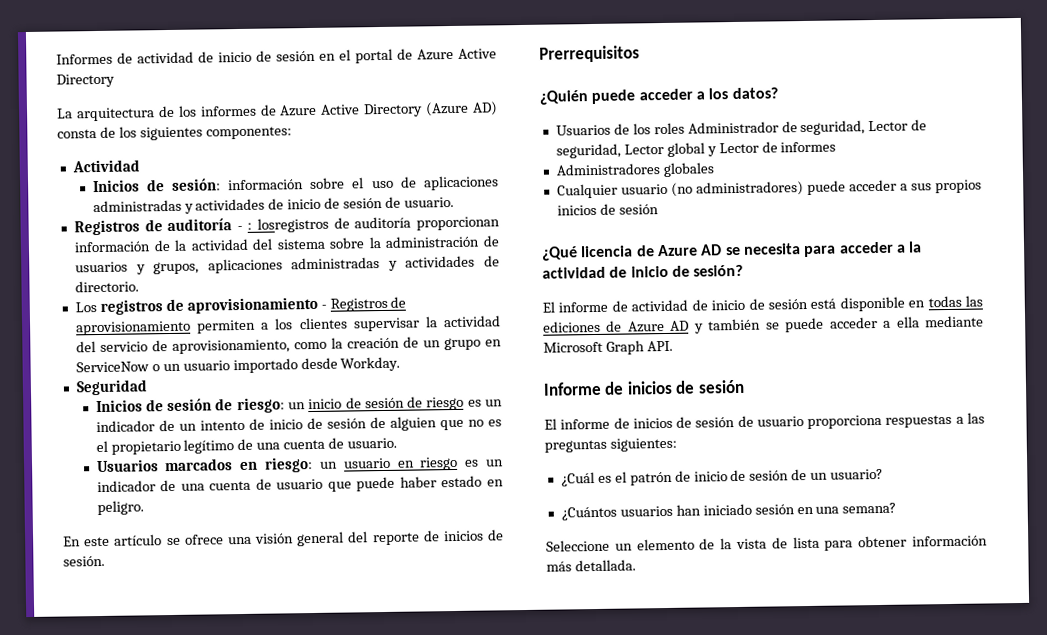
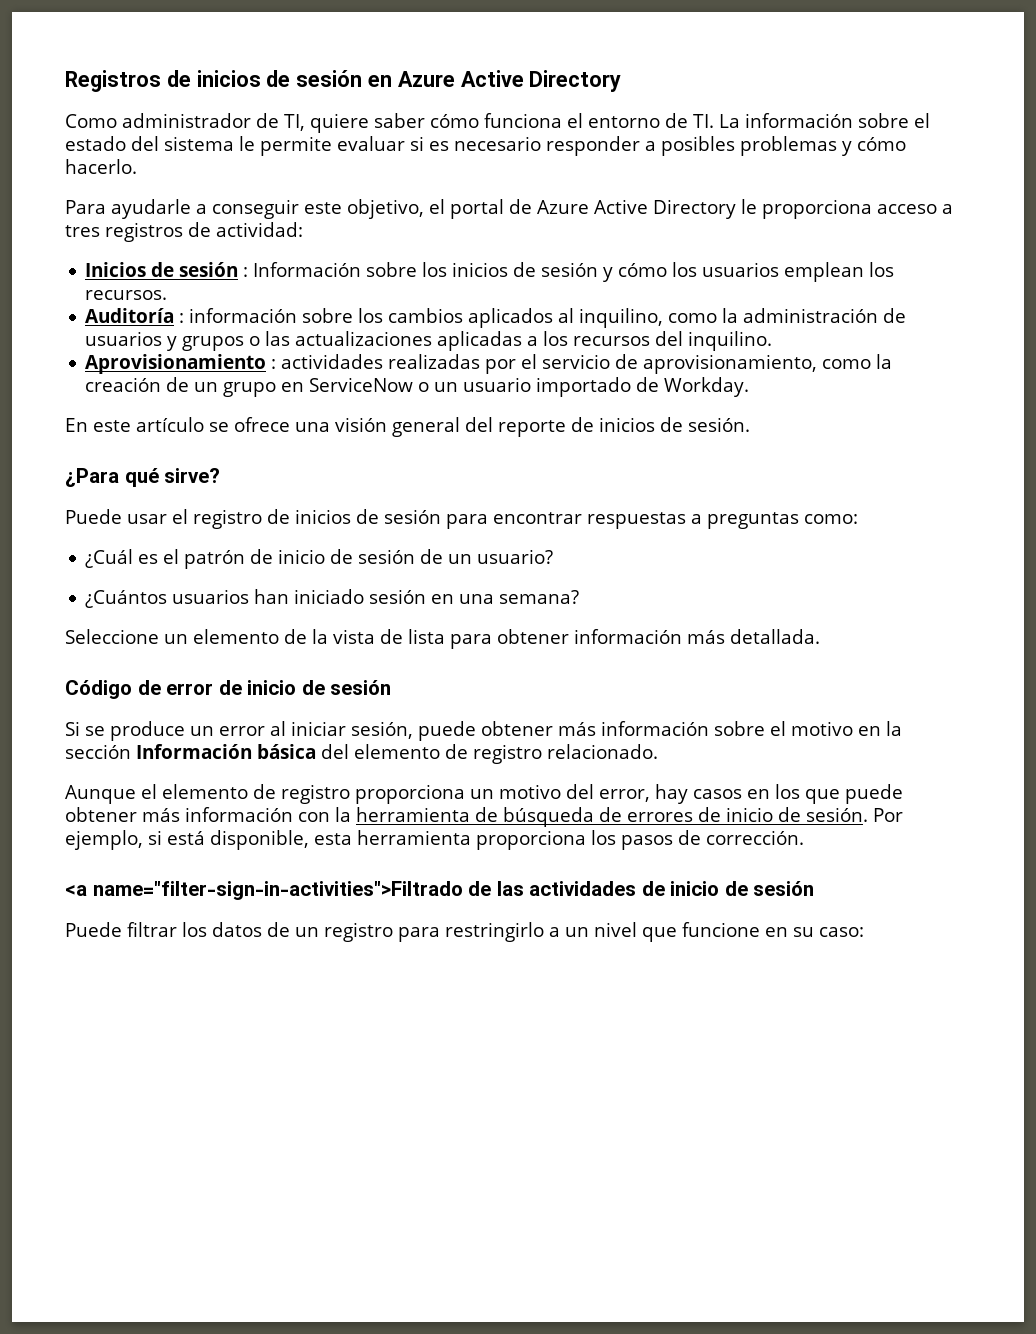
[56,50,336,65] Informes de actividad de inicio de sesión en -> [65,70,622,92] [65,113,930,133] [65,136,906,156] [65,159,137,174] [65,199,424,219] Registros de inicios de sesión en Azure Active Directory // Como administrador de TI, quiere saber cómo funciona el entorno de TI. La información sobre el estado del sistema le permite evaluar si es necesario responder a posibles problemas y cómo hacerlo. // Para ayudarle a conseguir este objetivo,
[56,101,498,122] [57,126,292,141] [71,159,140,173] [92,175,499,193] [92,196,454,214] [73,216,501,236] [73,237,366,253] // La arquitectura de los informes de Azure Active Directory (Azure AD) consta de los siguientes componentes: // Actividad // Inicios de sesión: información sobre el uso de aplicaciones administradas y actividades de inicio de sesión de usuario. // Registros de auditoría - : losregistros de auditoría proporcionan información de la actividad del sistema sobre -> [741,199,953,219] [65,222,303,242] [85,262,895,282] [85,290,168,300] [85,308,718,328] le proporciona acceso a tres registros de actividad: // Inicios de sesión : Información sobre los inicios de sesión y cómo los usuarios emplean los recursos. // Auditoría : información sobre los cambios aplicados al inquilino, como
[153,255,500,275] [74,280,139,293] [74,296,407,315] [75,315,501,336] [75,341,96,353] grupos, aplicaciones administradas y actividades de directorio. // Los registros de aprovisionamiento - Registros de aprovisionamiento permiten a los clientes supervisar la actividad del -> [182,331,773,351] [85,354,538,374] grupos o las actualizaciones aplicadas a los recursos del inquilino. // Aprovisionamiento : actividades realizadas por el
[300,357,338,370] desde -> [636,377,660,392] de
[75,379,148,396] [95,396,503,414] [95,416,502,433] [95,437,398,455] [95,456,505,473] [96,475,505,493] [96,500,144,516] // Seguridad // Inicios de sesión de riesgo: un inicio de sesión de riesgo es un indicador de un intento de inicio de sesión de alguien que no es el propietario legítimo de una cuenta de usuario. // Usuarios marcados en riesgo: un usuario en riesgo es un indicador de una cuenta de usuario que puede haber estado en peligro. -> (750, 387) none
[539,45,640,63] [539,87,778,105] [555,119,928,136] [555,141,837,159] [555,162,715,178] [556,179,983,199] [556,203,659,216] [542,241,923,261] [542,264,744,279] [542,295,983,313] [543,315,984,334] [543,340,673,355] [543,379,745,396] [544,412,985,430] [544,437,677,453] Prerrequisitos // ¿Quién puede acceder a los datos? // Usuarios de los roles Administrador de seguridad, Lector de seguridad, Lector global y Lector de informes // Administradores globales // Cualquier usuario (no administradores) puede acceder a sus propios inicios de sesión // ¿Qué licencia de Azure AD se necesita para acceder a la actividad de inicio de sesión? // El informe de actividad de inicio de sesión está disponible en todas las ediciones de Azure AD y también se puede acceder a ella mediante Microsoft Graph API. // Informe de inicios de sesión // El informe de inicios de sesión de usuario proporciona respuestas a las preguntas siguientes: -> [65,468,221,487] [65,509,858,529] ¿Para qué sirve? // Puede usar el registro de inicios de sesión para encontrar respuestas a preguntas como:
(636, 565) none -> [65,680,392,699] [65,721,902,741] [65,744,658,764] [65,784,903,804] [65,807,903,827] [65,830,804,850] [65,881,815,900] [65,922,864,942] // Código de error de inicio de sesión // Si se produce un error al iniciar sesión, puede obtener más información sobre el motivo en la sección Información básica del elemento de registro relacionado. // Aunque el elemento de registro proporciona un motivo del error, hay casos en los que puede obtener más información con la herramienta de búsqueda de errores de inicio de sesión. Por ejemplo, si está disponible, esta herramienta proporciona los pasos de corrección. // <a name="filter-sign-in-activities">Filtrado de las actividades de inicio de sesión // Puede filtrar los datos de un registro para restringirlo a un nivel que funcione en su caso:

